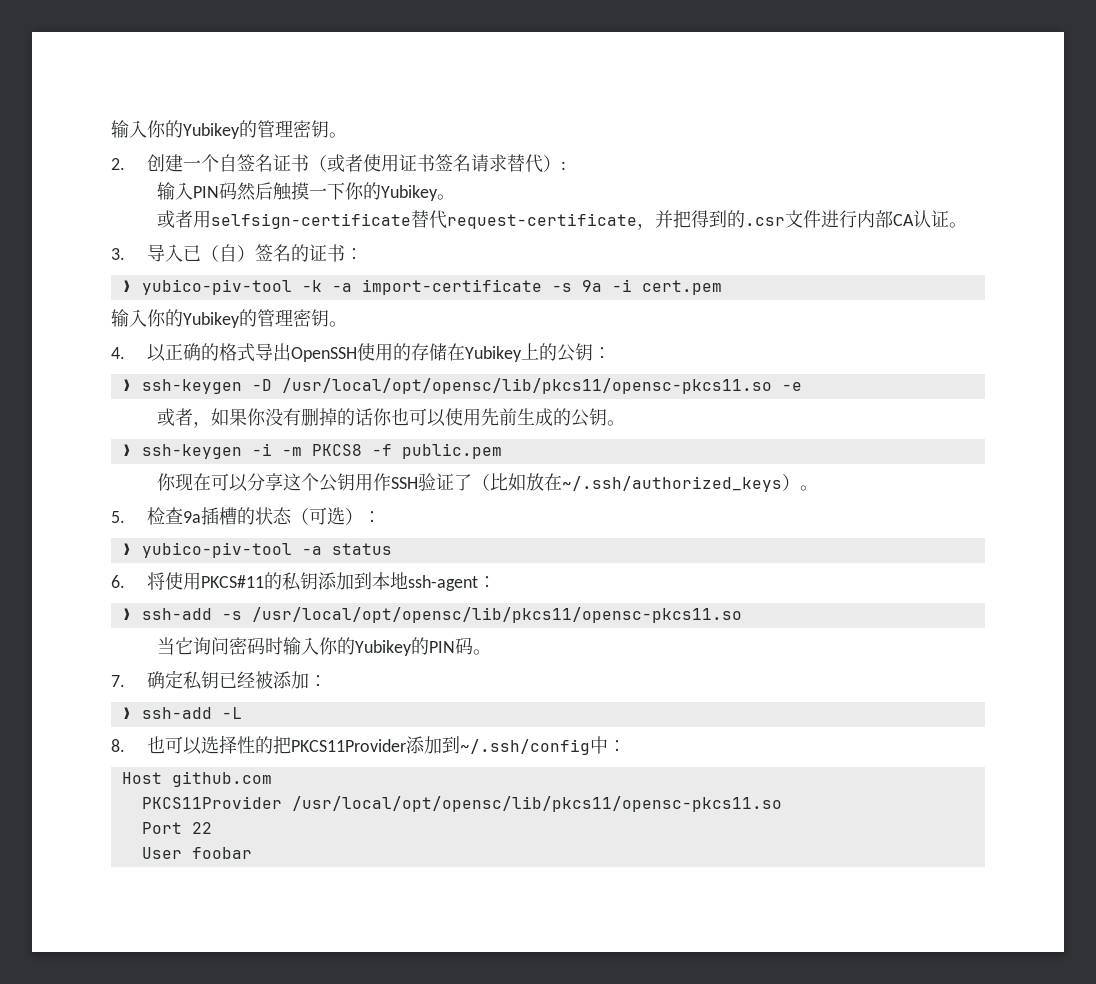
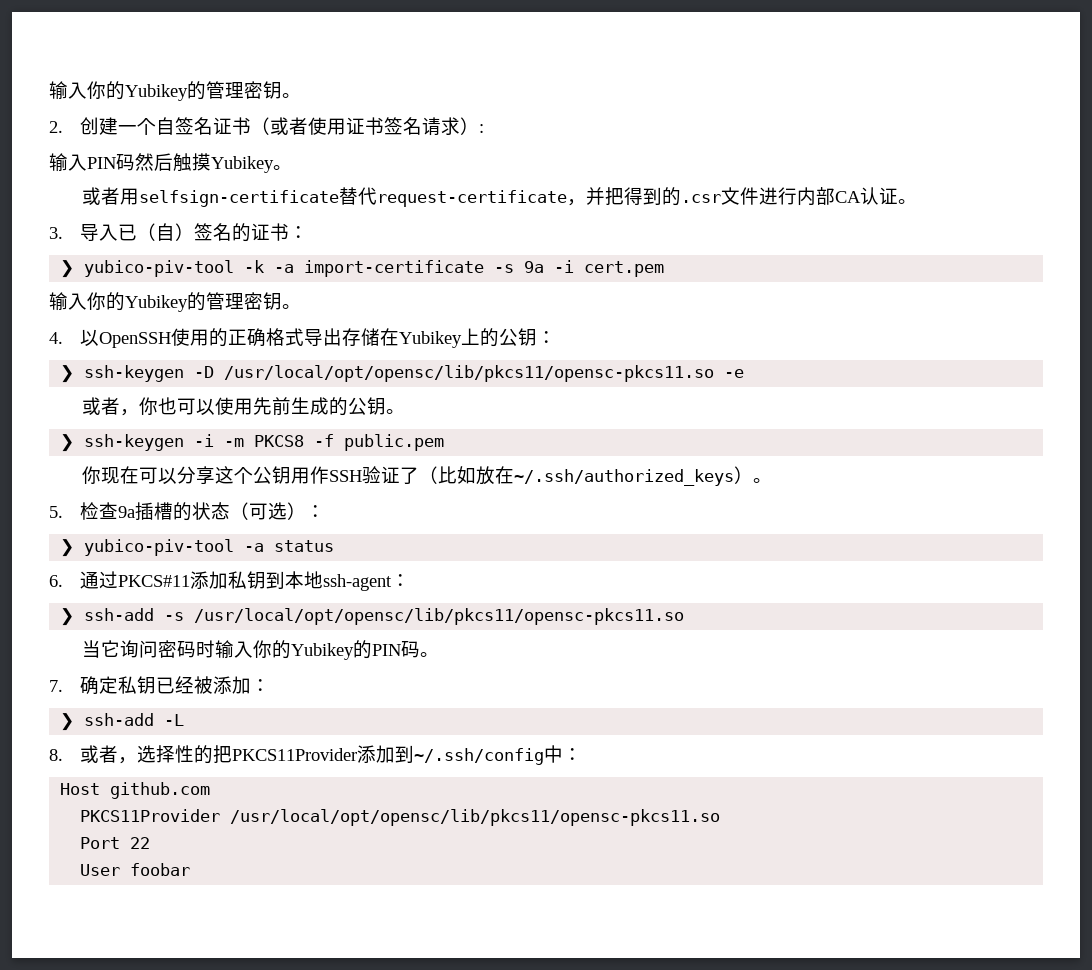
[506,154,543,173] 替代 -> (460, 126) none
[309,182,382,200] 一下你的 -> (211, 162) none
[164,343,411,362] 正确的格式导出OpenSSH使用的 -> [98,328,342,348] OpenSSH使用的正确格式导出
[211,408,374,426] 如果你没有删掉的话 -> (139, 412) none
[146,572,354,591] 将使用PKCS#11的私钥添加 -> [79,571,266,589] 通过PKCS#11添加私钥
[146,736,202,755] 也可以 -> [79,745,137,764] 或者，

